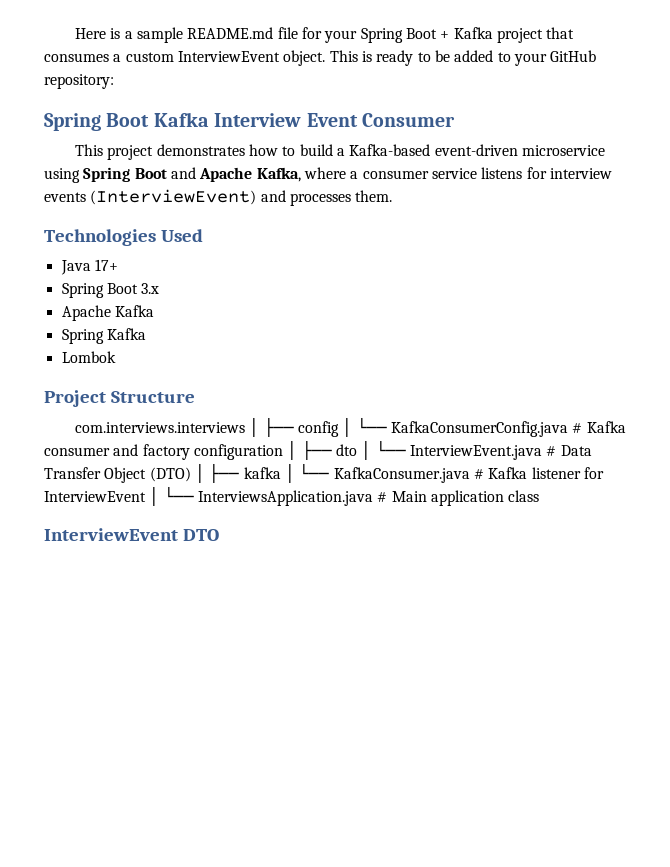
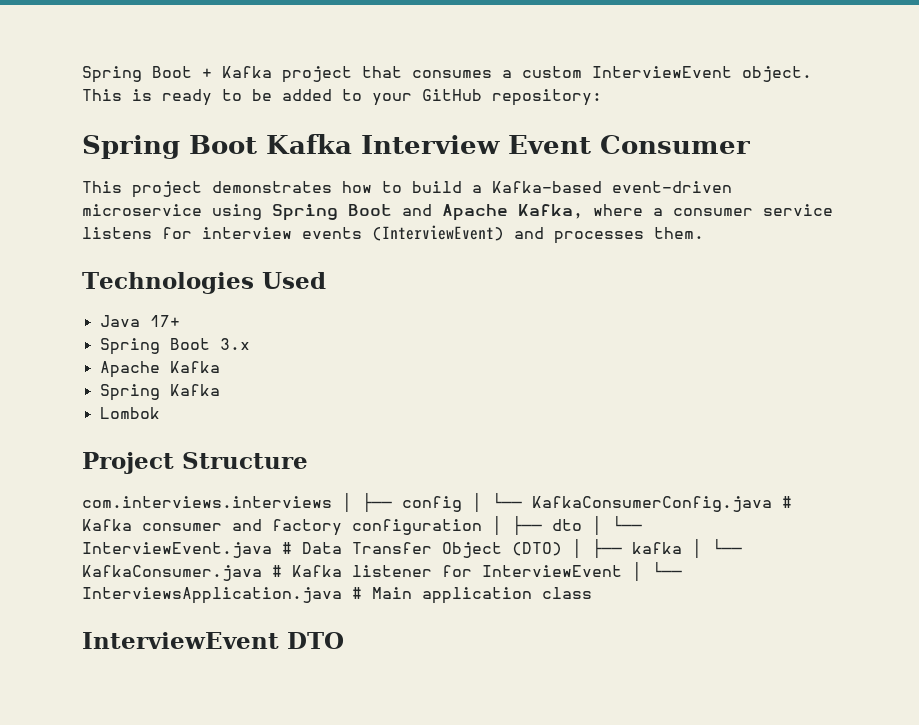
[75,27,358,43] Here is a sample README.md file for your -> (82, 74) none

